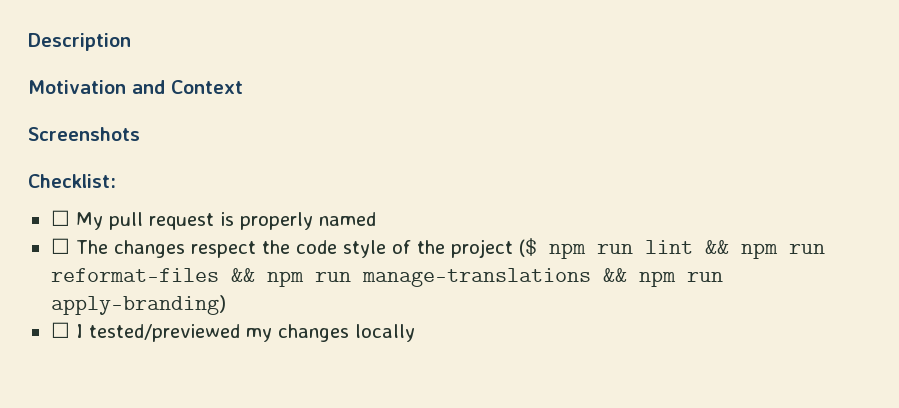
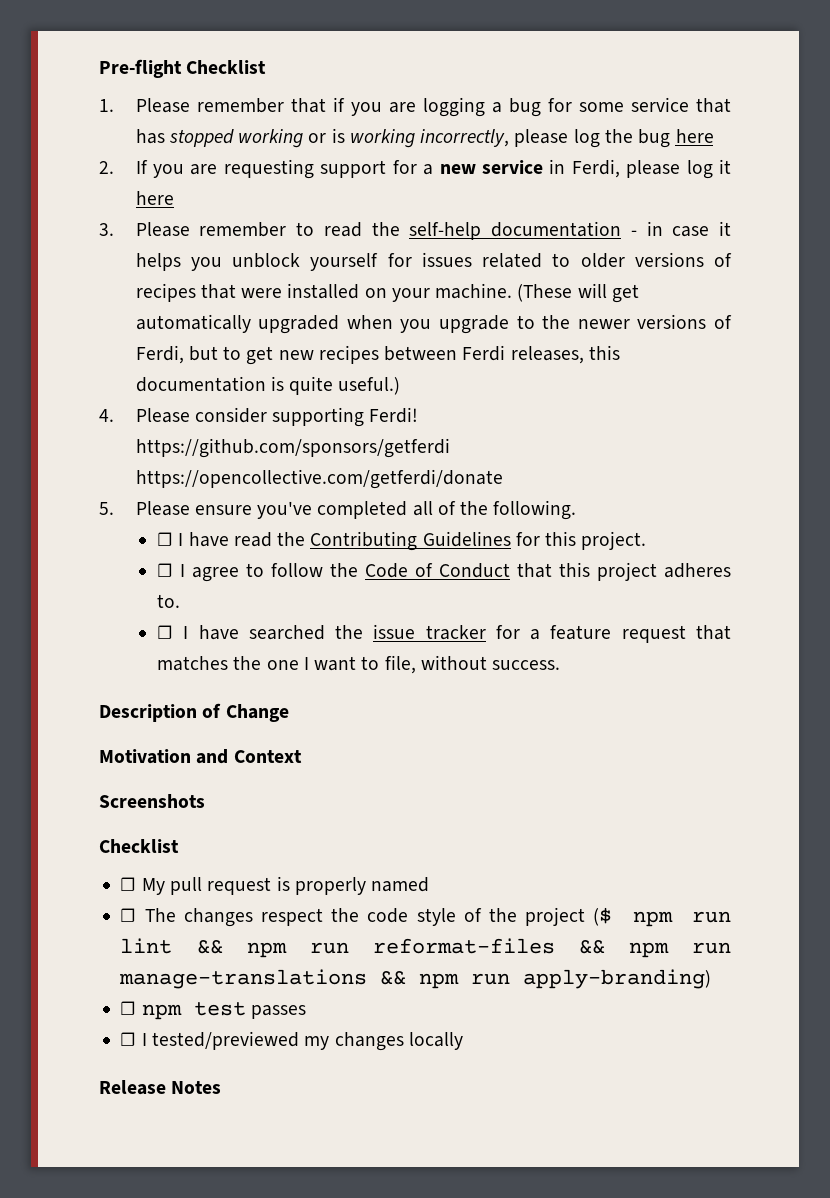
(28, 42) none -> [99,59,267,78] [99,97,731,117] [135,128,714,148] [99,159,731,179] [135,191,174,205] [99,221,731,240] [135,252,732,271] [135,283,639,303] [135,314,732,334] [135,345,620,365] [135,376,401,395] [99,407,419,427] [135,438,450,458] [135,469,503,489] [99,500,577,520] [157,531,647,551] [157,562,731,582] [157,594,181,608] [157,624,732,643] [157,655,561,674] Pre-flight Checklist // 1. Please remember that if you are logging a bug for some service that has stopped working or is working incorrectly, please log the bug here // 2. If you are requesting support for a new service in Ferdi, please log it here // 3. Please remember to read the self-help documentation - in case it helps you unblock yourself for issues related to older versions of recipes that were installed on your machine. (These will get automatically upgraded when you upgrade to the newer versions of Ferdi, but to get new recipes between Ferdi releases, this documentation is quite useful.) // 4. Please consider supporting Ferdi! https://github.com/sponsors/getferdi https://opencollective.com/getferdi/donate // 5. Please ensure you've completed all of the following. // ☐ I have read the Contributing Guidelines for this project. // ☐ I agree to follow the Code of Conduct that this project adheres to. // ☐ I have searched the issue tracker for a feature request that matches the one I want to file, without success. //
(131, 42) none -> [202,703,289,722] of Change
[28,174,116,188] Checklist: -> [99,839,179,853] Checklist
(226, 305) none -> [120,1001,306,1020] // ☐ npm test passes
(415, 333) none -> [99,1080,222,1095] // Release Notes

